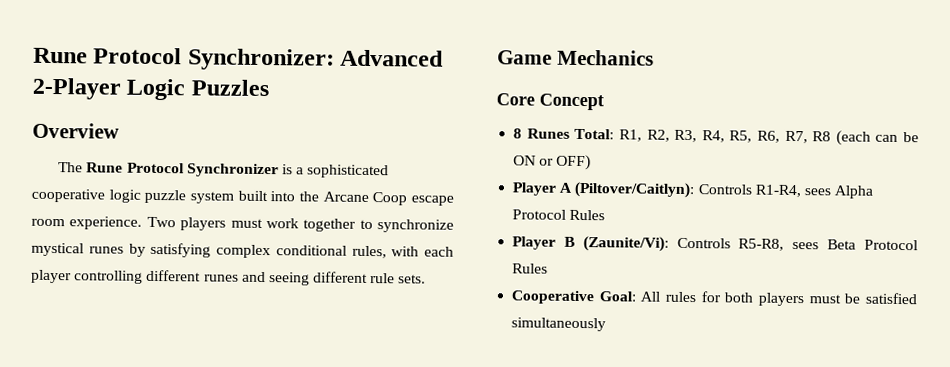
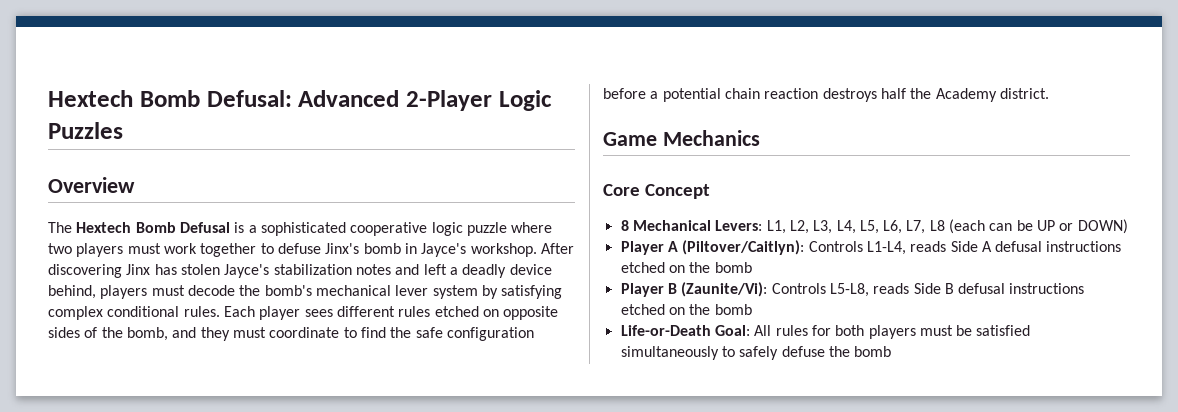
[33,47,335,71] Rune Protocol Synchronizer: -> [48,90,292,107] Hextech Bomb Defusal:
[86,162,279,178] Rune Protocol Synchronizer -> [76,222,230,233] Hextech Bomb Defusal
[190,190,455,206] [31,216,176,230] system built into the Arcane Coop escape room experience. Two -> [511,222,553,233] [48,243,72,254] where two
[377,219,454,233] [31,242,454,259] [31,269,427,286] synchronize mystical runes by satisfying complex conditional rules, with each player controlling different runes and seeing different rule sets. -> [277,243,574,257] [48,264,552,278] [48,285,563,299] [48,306,559,320] [48,327,534,341] [603,88,1049,102] defuse Jinx's bomb in Jayce's workshop. After discovering Jinx has stolen Jayce's stabilization notes and left a deadly device behind, players must decode the bomb's mechanical lever system by satisfying complex conditional rules. Each player sees different rules etched on opposite sides of the bomb, and they must coordinate to find the safe configuration before a potential chain reaction destroys half the Academy district.
[526,128,919,146] [513,154,592,171] [512,181,874,199] [512,209,606,221] [512,236,918,252] [512,263,549,274] [511,290,595,305] Runes Total: R1, R2, R3, R4, R5, R6, R7, R8 (each can be ON or OFF) // Player A (Piltover/Caitlyn): Controls R1-R4, sees Alpha Protocol Rules // Player B (Zaunite/Vi): Controls R5-R8, sees Beta Protocol Rules // Cooperative -> [632,219,1128,234] [620,240,1122,255] [620,262,752,273] [620,282,1085,297] [620,304,752,315] [620,325,711,336] Mechanical Levers: L1, L2, L3, L4, L5, L6, L7, L8 (each can be UP or DOWN) // Player A (Piltover/Caitlyn): Controls L1-L4, reads Side A defusal instructions etched on the bomb // Player B (Zaunite/Vi): Controls L5-L8, reads Side B defusal instructions etched on the bomb // Life-or-Death
(607, 324) none -> [721,346,892,360] to safely defuse the bomb

